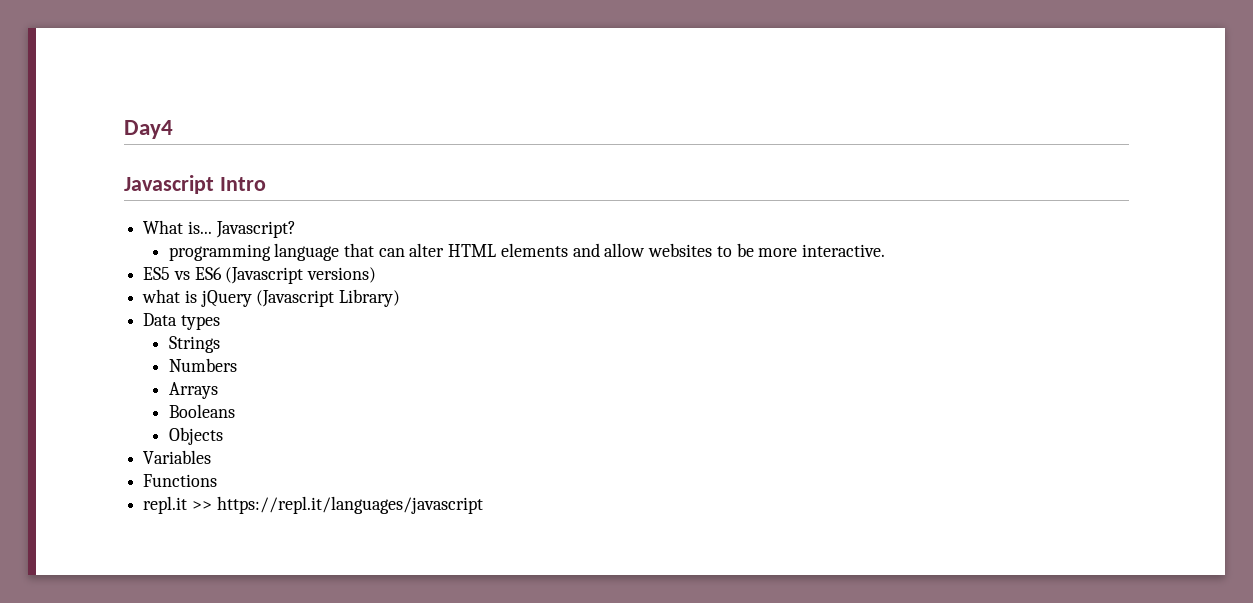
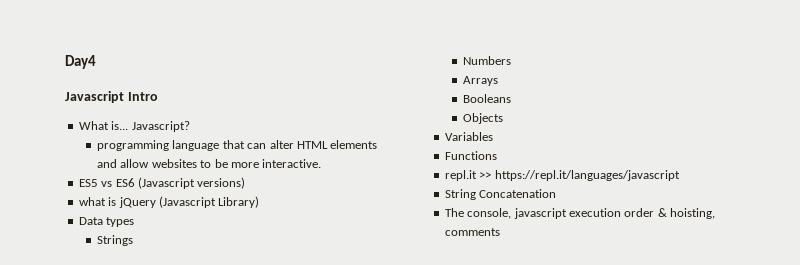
(483, 505) none -> [444,189,557,200] [444,208,715,219] [444,228,500,236] // String Concatenation // The console, javascript execution order & hoisting, comments

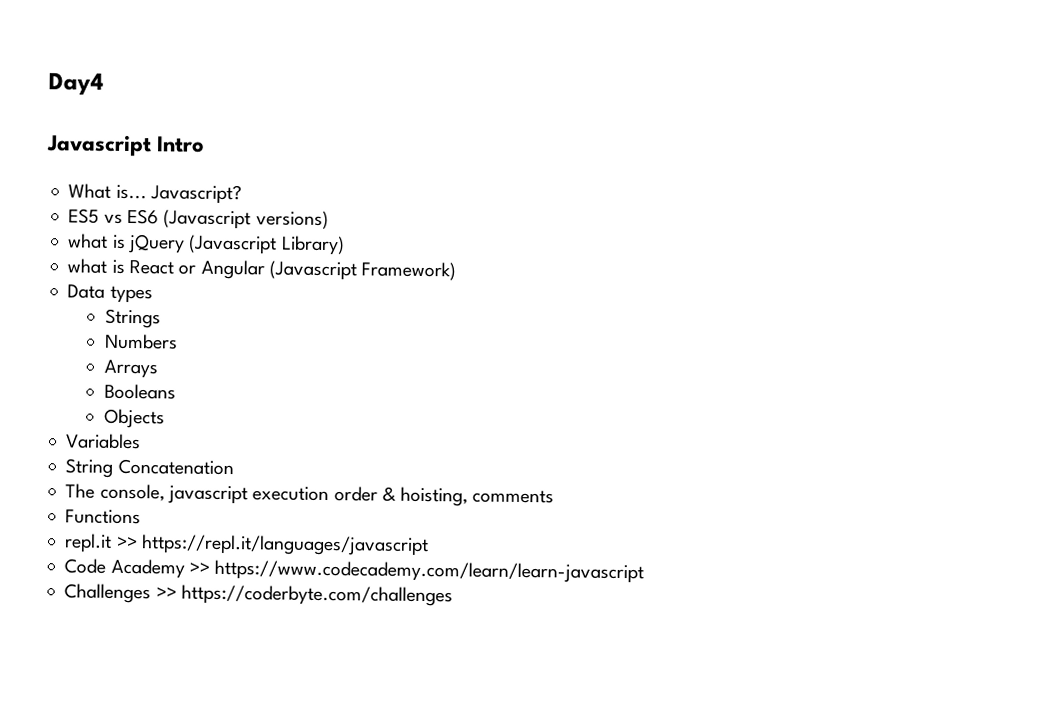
[97,140,378,151] [97,159,322,168] // programming language that can alter HTML elements and allow websites to be more interactive. -> (242, 194) none
(260, 202) none -> [67,258,457,281] // what is React or Angular (Javascript Framework)
[444,151,497,160] [444,170,680,181] // Functions // repl.it >> https://repl.it/languages/javascript -> (142, 441) none
(500, 232) none -> [65,509,142,525] [64,533,429,557] [64,558,645,584] [64,583,453,607] // Functions // repl.it >> https://repl.it/languages/javascript // Code Academy >> https://www.codecademy.com/learn/learn-javascript // Challenges >> https://coderbyte.com/challenges

